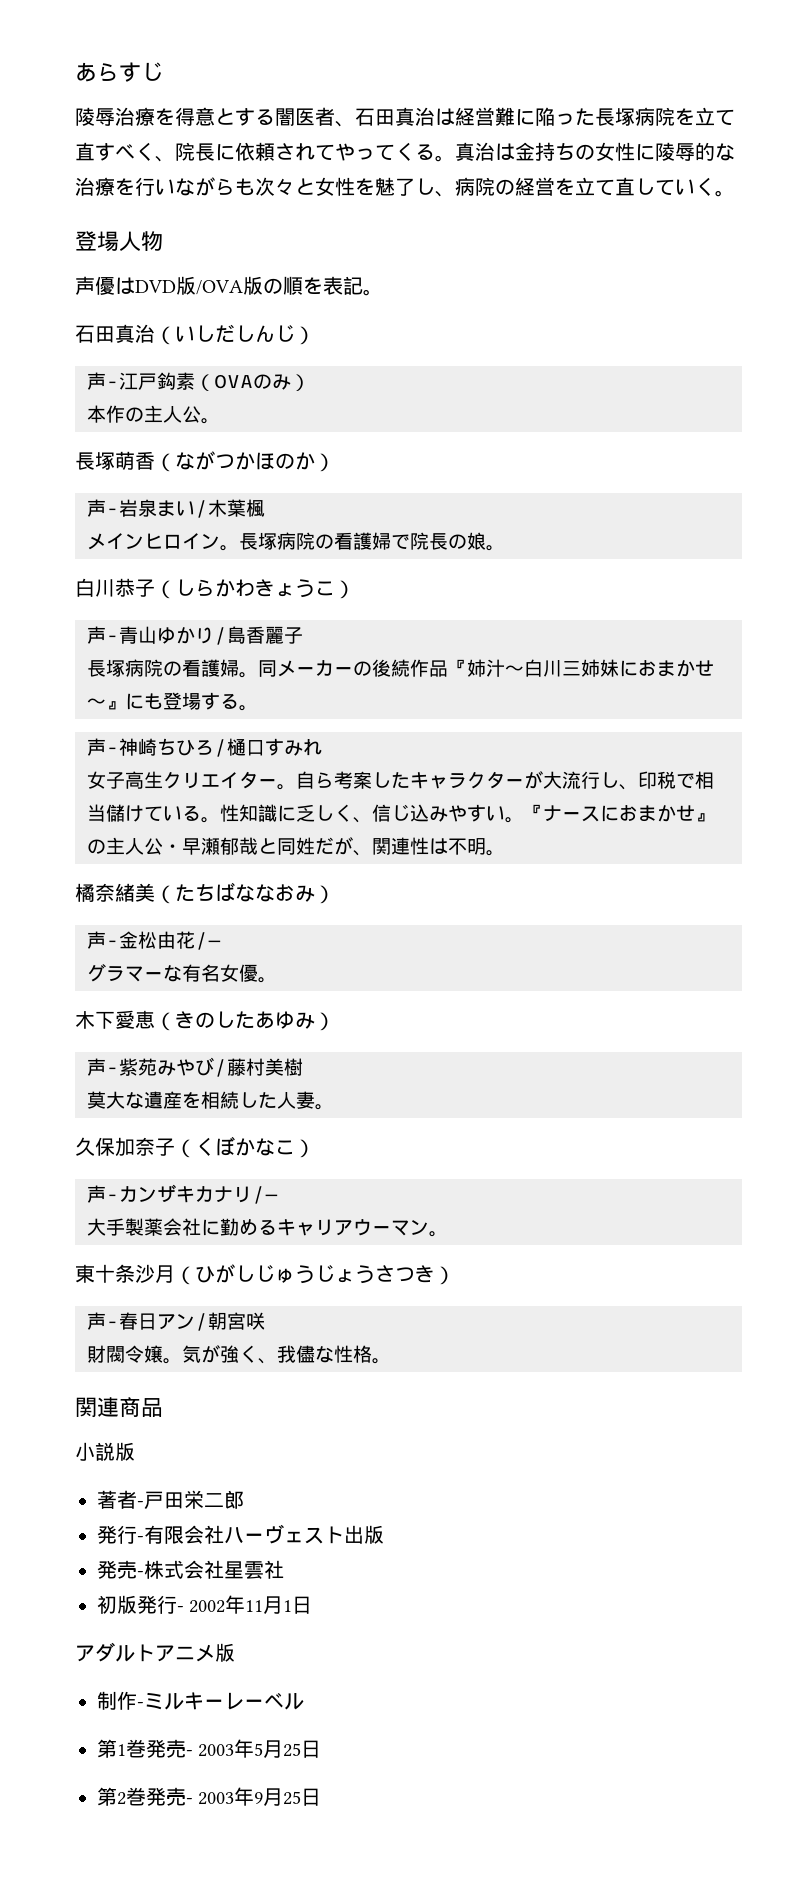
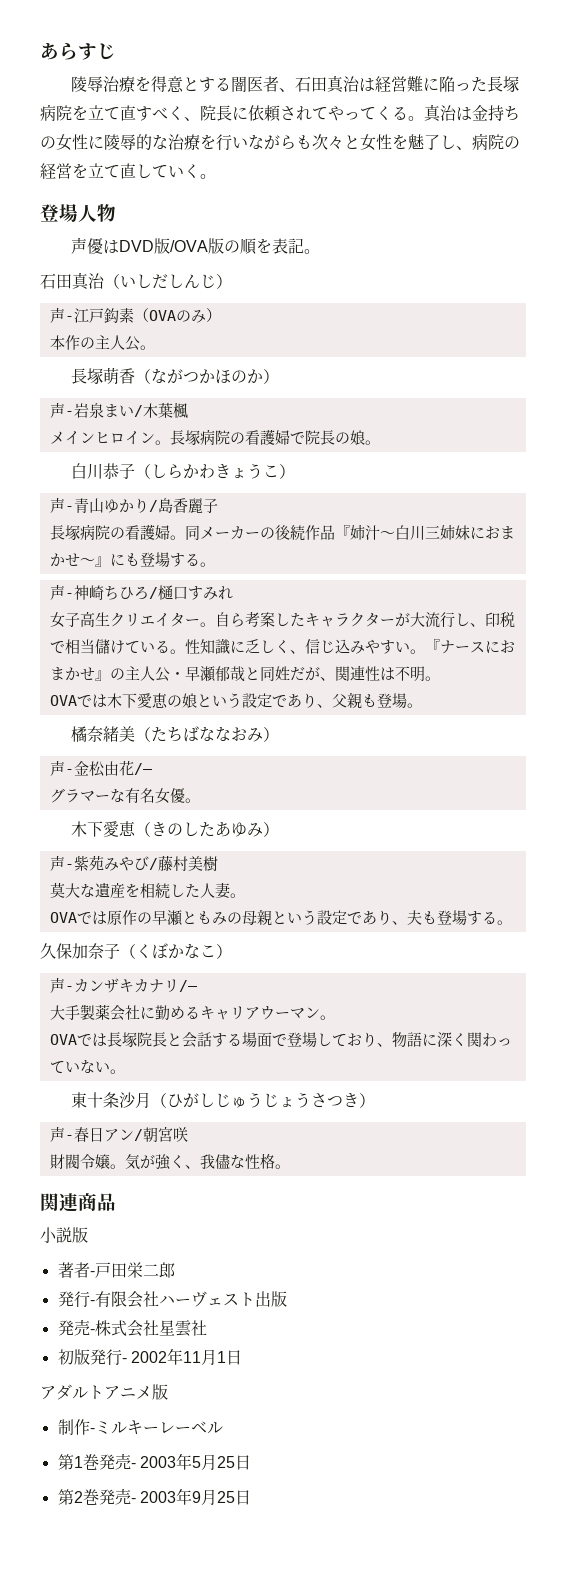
(505, 853) none -> [49,692,422,708] // OVAでは木下愛恵の娘という設定であり、父親も登場。
(334, 1107) none -> [49,909,512,926] // OVAでは原作の早瀬ともみの母親という設定であり、夫も登場する。
(448, 1234) none -> [49,1031,512,1048] [49,1059,125,1074] // OVAでは長塚院長と会話する場面で登場しており、物語に深く関わっていない。

